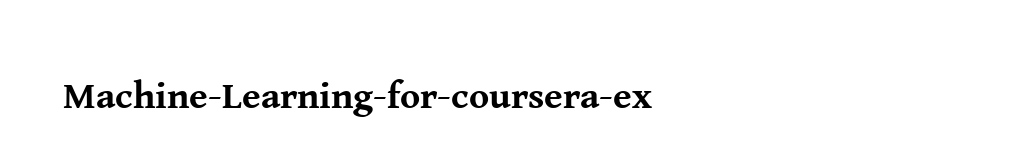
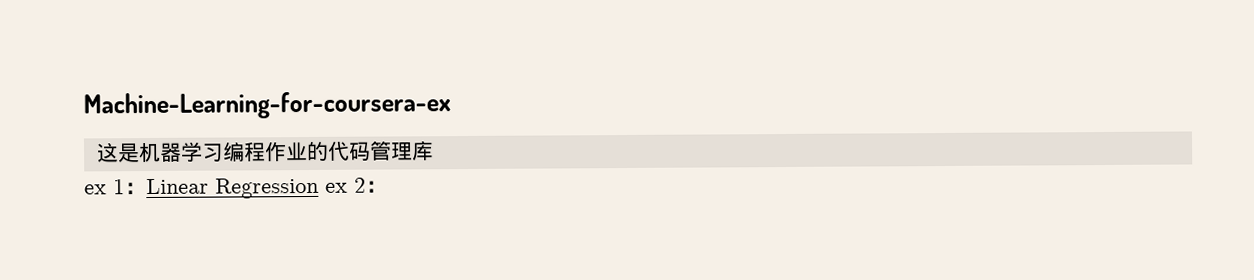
(652, 98) none -> [96,140,434,163] [84,177,388,199] // 这是机器学习编程作业的代码管理库 // ex 1：Linear Regression ex 2：

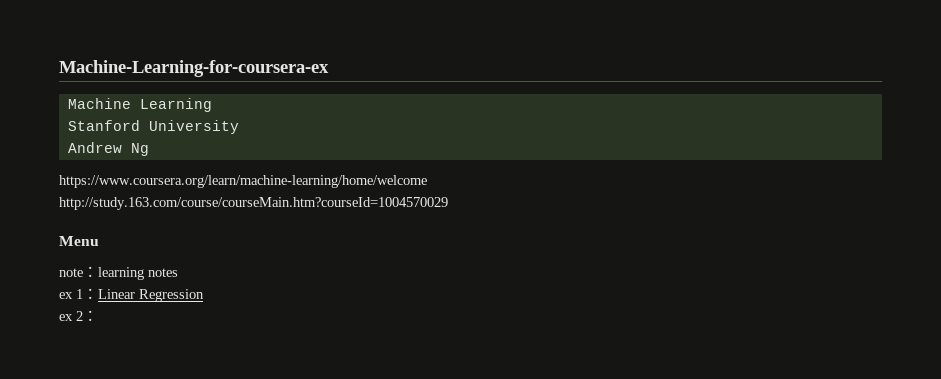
[96,140,434,163] 这是机器学习编程作业的代码管理库 -> [67,98,212,112] [67,120,239,134] [67,142,149,156] [59,175,427,188] [59,197,448,210] [59,236,99,246] [59,266,178,280] Machine Learning // Stanford University // Andrew Ng // https://www.coursera.org/learn/machine-learning/home/welcome // http://study.163.com/course/courseMain.htm?courseId=1004570029 // Menu // note：learning notes
(319, 188) none -> (204, 295) //

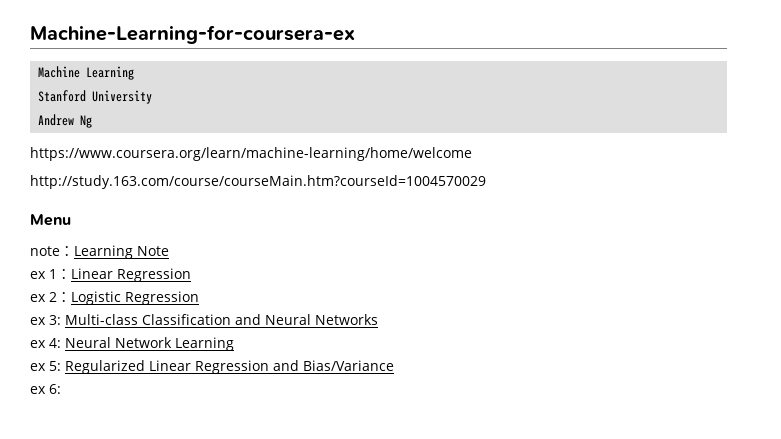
[98,267,178,280] learning notes -> [74,245,169,259] Learning Note
(98, 315) none -> [71,291,199,305] [30,314,378,325] [30,337,234,351] [30,360,394,374] [30,384,61,394] Logistic Regression // ex 3: Multi-class Classification and Neural Networks // ex 4: Neural Network Learning // ex 5: Regularized Linear Regression and Bias/Variance // ex 6:

